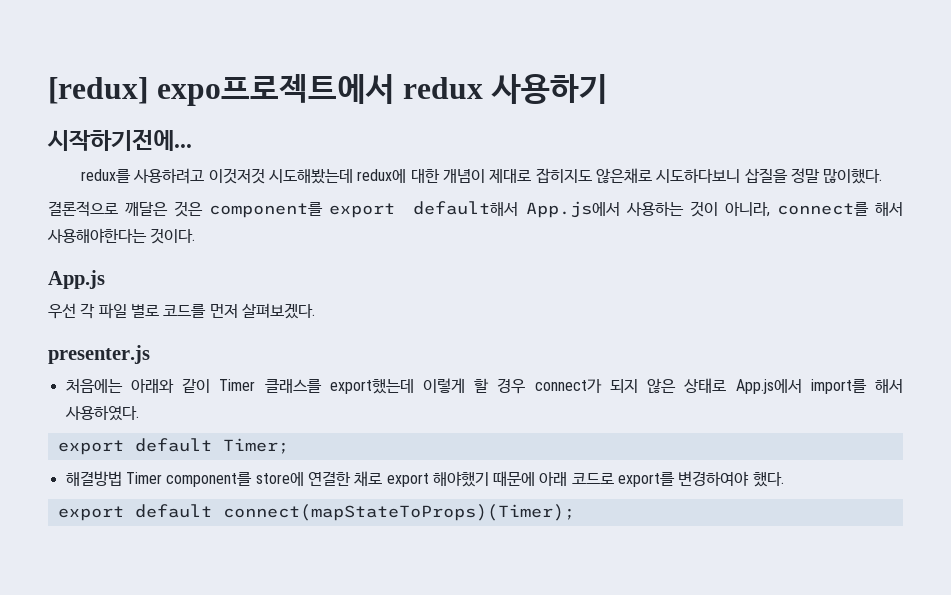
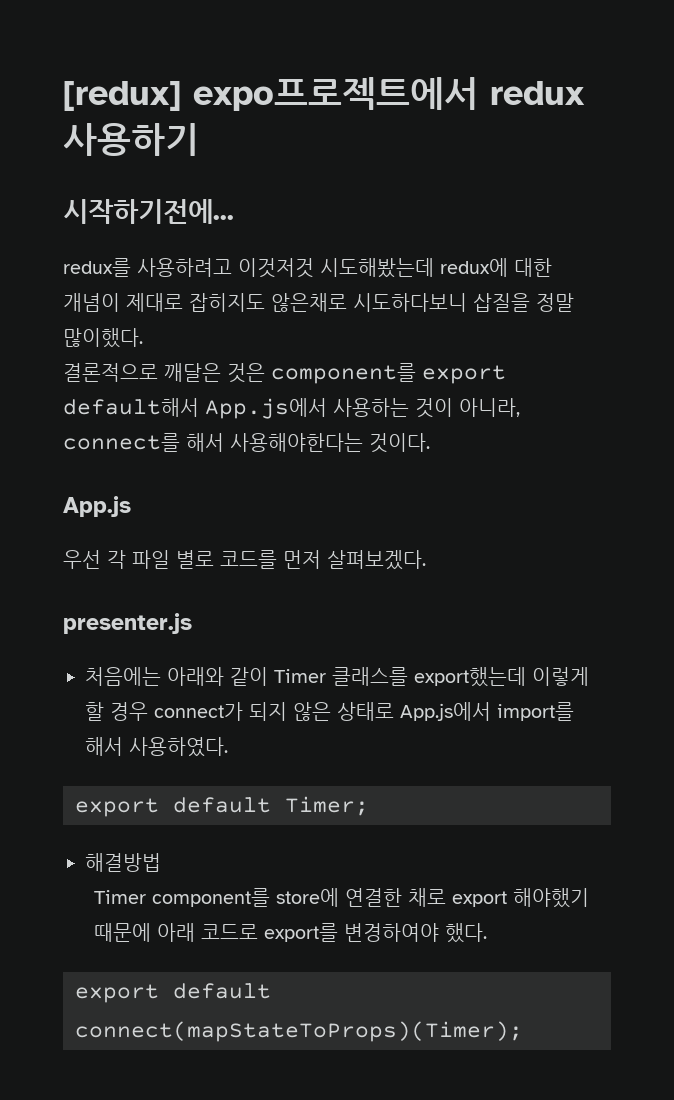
(122, 478) none -> (161, 862) //

